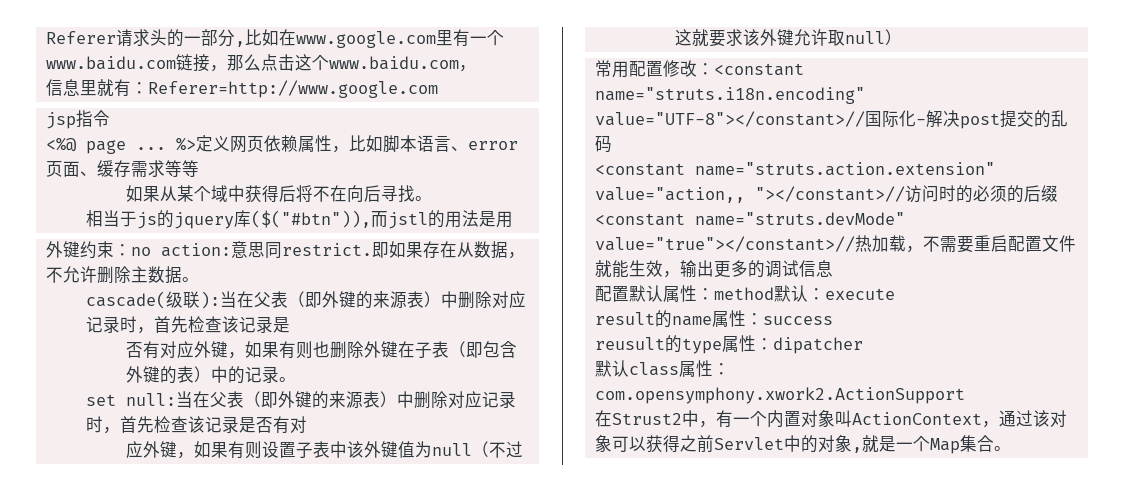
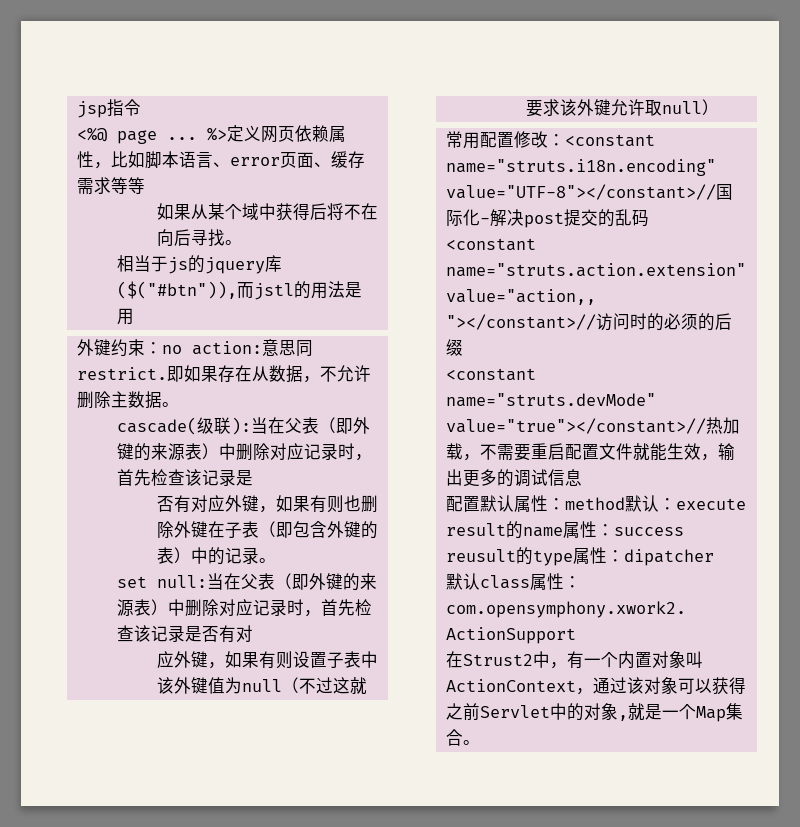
[45,29,504,48] [45,54,476,72] [45,79,438,98] Referer请求头的一部分,比如在www.google.com里有一个www.baidu.com链接，那么点击这个www.baidu.com， // 信息里就有：Referer=http://www.google.com // -> (76, 109) none

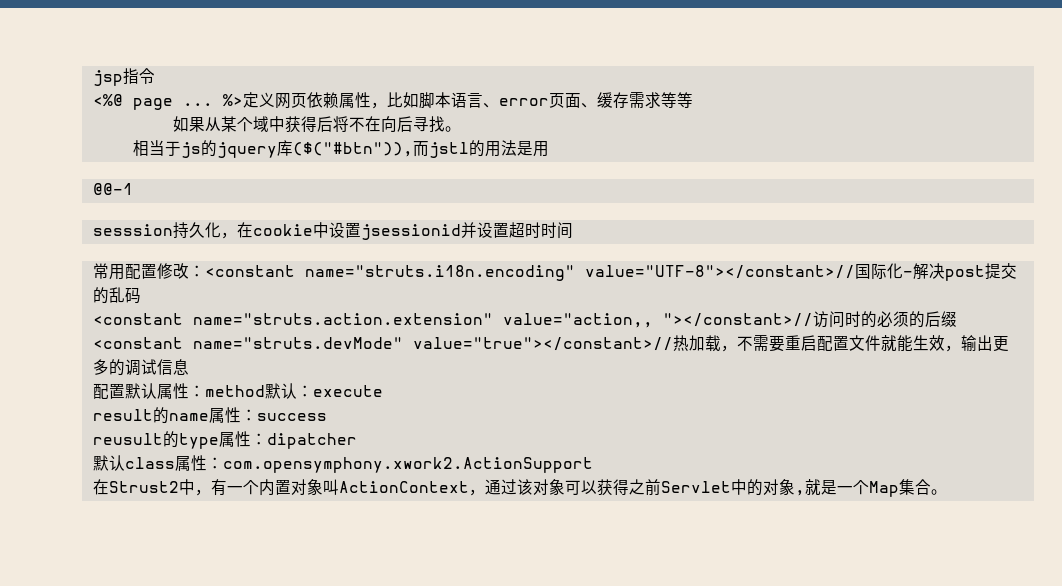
[76,339,313,357] [76,365,371,383] [76,391,179,409] [116,417,370,435] [116,443,372,461] [116,469,253,486] [156,495,378,513] [156,521,378,539] [156,547,276,565] [116,573,377,591] [116,599,372,617] [116,625,253,643] [156,651,378,669] [156,677,367,694] [525,99,719,117] 外键约束：no action:意思同restrict.即如果存在从数据，不允许删除主数据。 // cascade(级联):当在父表（即外键的来源表）中删除对应记录时，首先检查该记录是 // 否有对应外键，如果有则也删除外键在子表（即包含外键的表）中的记录。 // set null:当在父表（即外键的来源表）中删除对应记录时，首先检查该记录是否有对 // 应外键，如果有则设置子表中该外键值为null（不过这就要求该外键允许取null） -> [92,183,133,195] [92,222,573,240] @@-1 // sesssion持久化，在cookie中设置jsessionid并设置超时时间

